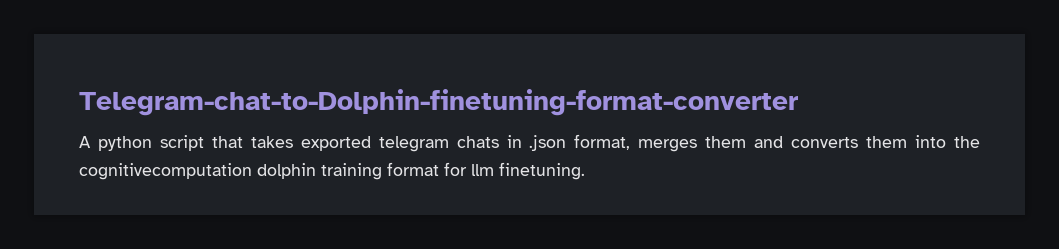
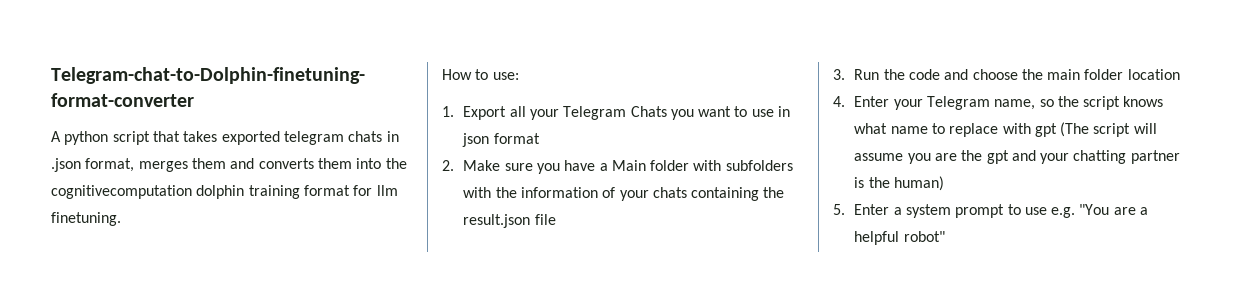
(585, 171) none -> [442,69,519,80] [442,106,791,120] [462,133,540,147] [442,160,793,174] [463,187,785,201] [463,214,556,228] [833,69,1180,80] [833,96,1164,110] [854,122,1157,137] [854,150,1180,164] [854,176,944,191] [833,204,1149,218] [854,231,945,245] // How to use: // 1. Export all your Telegram Chats you want to use in json format // 2. Make sure you have a Main folder with subfolders with the information of your chats containing the result.json file // 3. Run the code and choose the main folder location // 4. Enter your Telegram name, so the script knows what name to replace with gpt (The script will assume you are the gpt and your chatting partner is the human) // 5. Enter a system prompt to use e.g. "You are a helpful robot"

